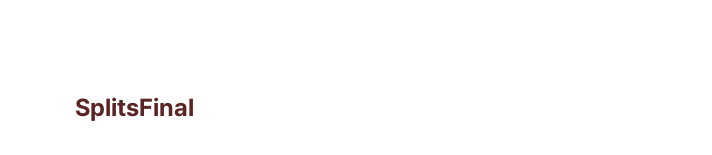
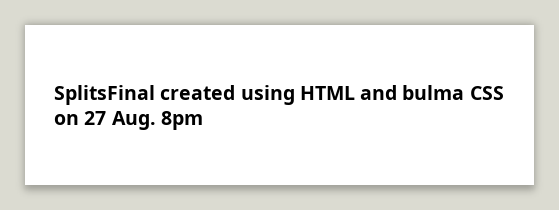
(194, 109) none -> [160,85,504,105] [54,111,203,130] created using HTML and bulma CSS on 27 Aug. 8pm

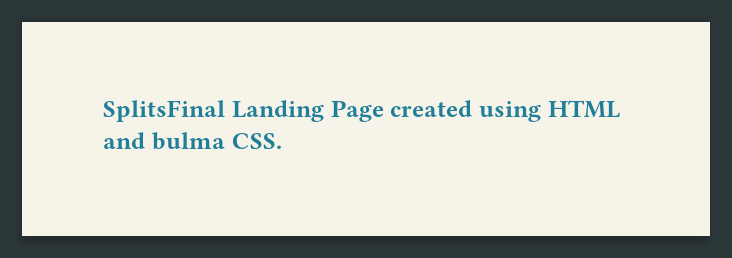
(155, 95) none -> [231,100,384,122] Landing Page
[469,86,504,100] [54,111,203,130] CSS on 27 Aug. 8pm -> [231,133,282,149] CSS.

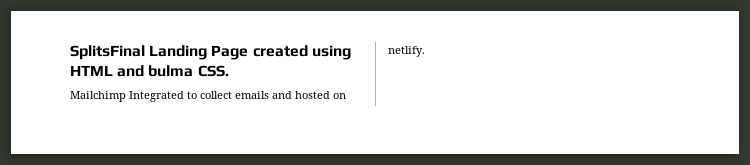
(282, 141) none -> [70,91,346,102] [388,46,425,57] // Mailchimp Integrated to collect emails and hosted on netlify.

